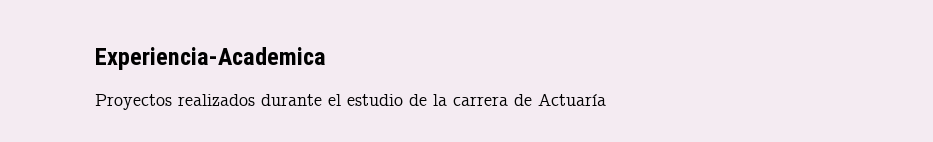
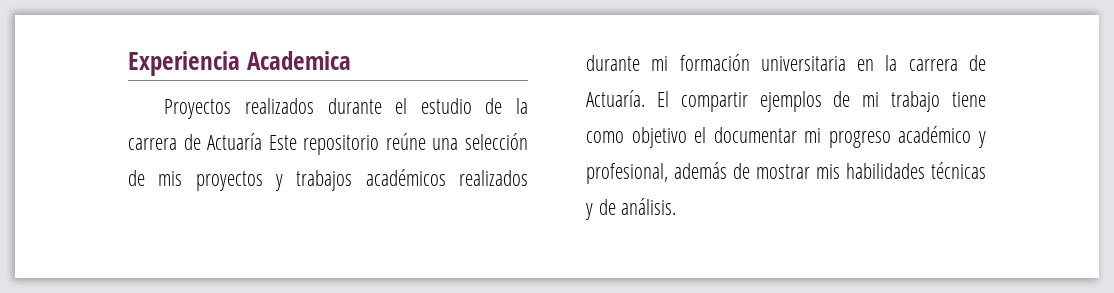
[95,47,326,70] Experiencia-Academica -> [128,51,351,76] Experiencia Academica
(606, 99) none -> [268,133,528,155] [128,169,528,191] [586,54,986,71] [586,90,986,112] [586,126,986,148] [586,162,986,184] [585,198,677,220] Este repositorio reúne una selección de mis proyectos y trabajos académicos realizados durante mi formación universitaria en la carrera de Actuaría. El compartir ejemplos de mi trabajo tiene como objetivo el documentar mi progreso académico y profesional, además de mostrar mis habilidades técnicas y de análisis.

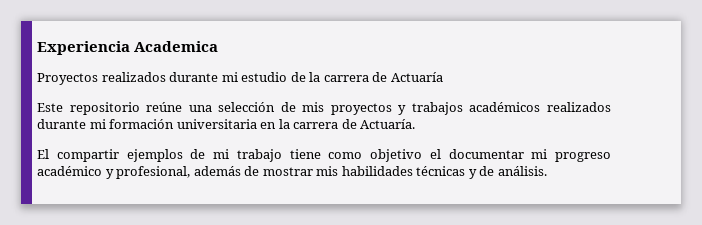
[395,98,408,114] el -> [221,72,238,82] mi
(263, 141) none -> (443, 77) //
(645, 98) none -> (416, 124) //

